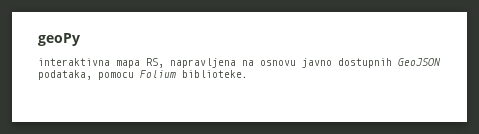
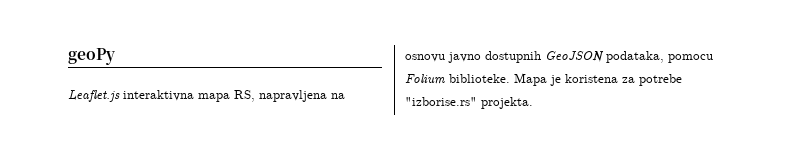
(80, 39) none -> [68,90,120,102] Leaflet.js
(248, 74) none -> [514,73,682,86] [405,97,533,109] Mapa je koristena za potrebe "izborise.rs" projekta.

